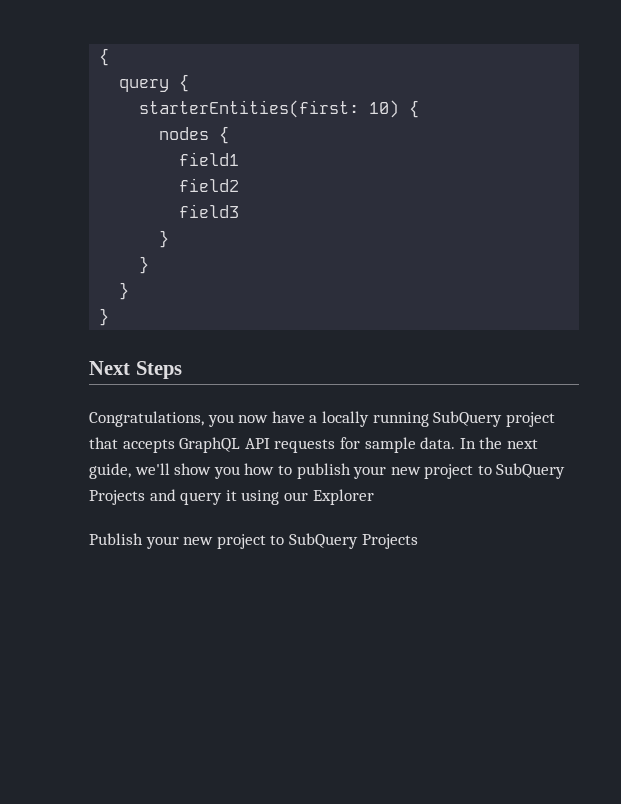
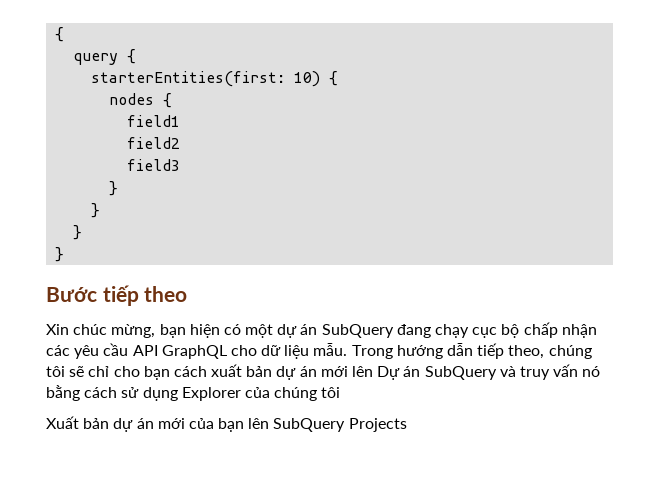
[89,361,182,379] [89,411,555,427] [89,437,538,453] [89,463,566,479] [89,489,374,505] [89,533,285,549] Next Steps // Congratulations, you now have a locally running SubQuery project that accepts GraphQL API requests for sample data. In the next guide, we'll show you how to publish your new project to SubQuery Projects and query it using our Explorer // Publish your new project to -> [46,285,188,306] [46,322,597,338] [46,343,592,359] [46,364,601,380] [46,385,341,401] [46,416,270,432] Bước tiếp theo // Xin chúc mừng, bạn hiện có một dự án SubQuery đang chạy cục bộ chấp nhận các yêu cầu API GraphQL cho dữ liệu mẫu. Trong hướng dẫn tiếp theo, chúng tôi sẽ chỉ cho bạn cách xuất bản dự án mới lên Dự án SubQuery và truy vấn nó bằng cách sử dụng Explorer của chúng tôi // Xuất bản dự án mới của bạn lên

